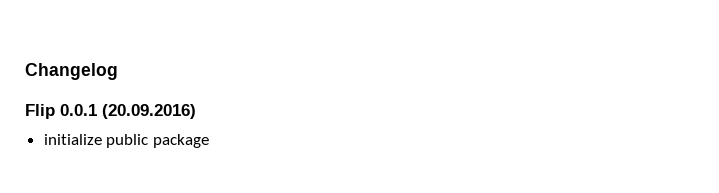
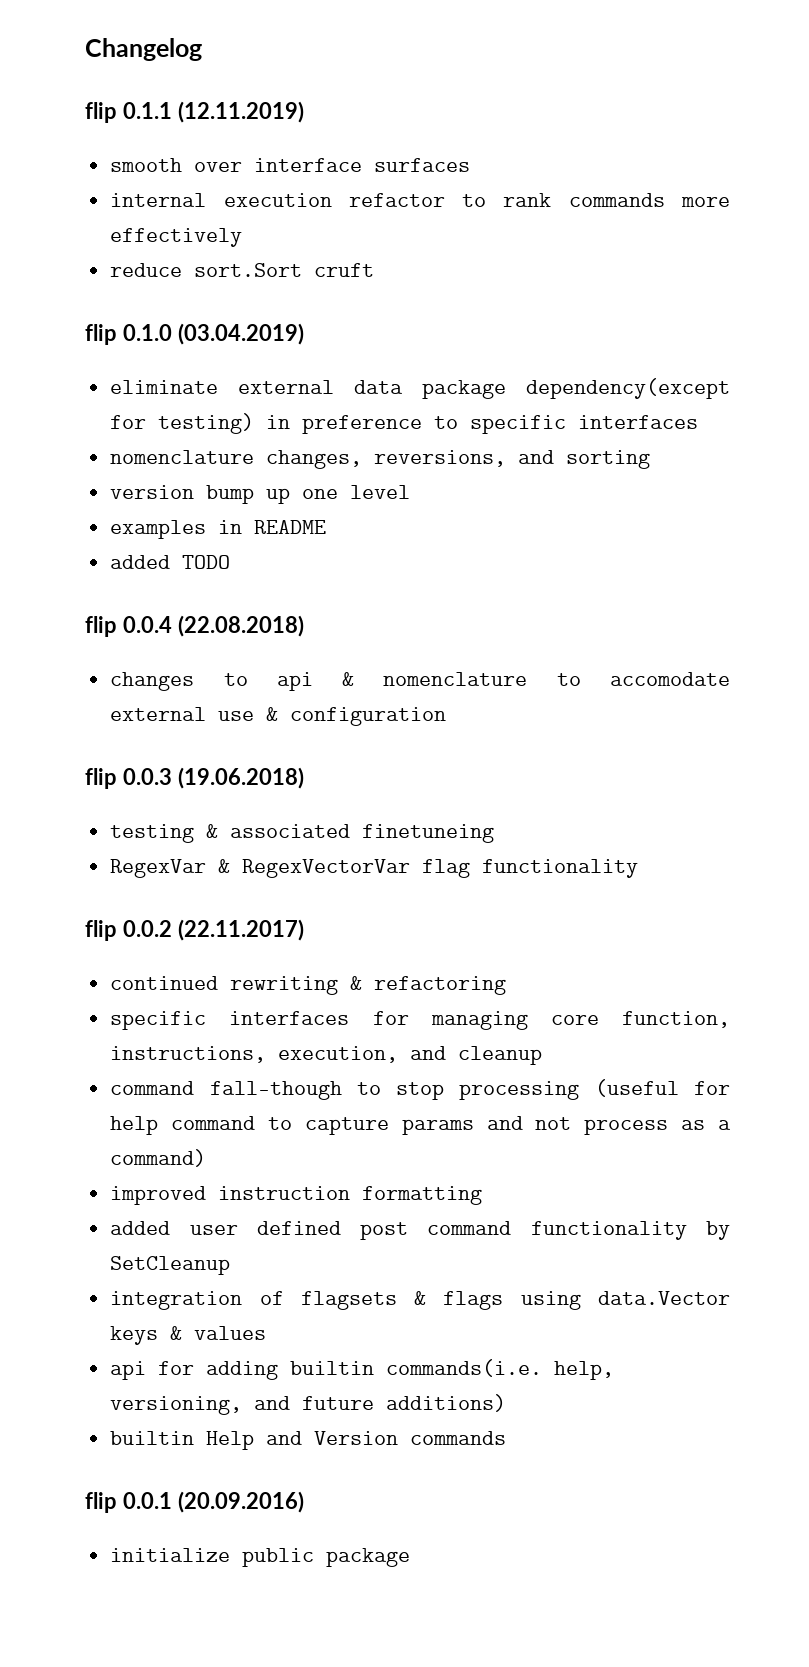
[25,104,55,119] Flip -> [85,101,304,123] [110,158,471,172] [110,193,730,207] [110,228,243,247] [110,263,375,277] [85,323,304,345] [110,378,730,399] [110,413,699,434] [110,450,651,469] [110,485,411,504] [110,520,327,539] [110,555,231,569] [85,615,304,637] [110,672,731,691] [110,707,447,726] [85,767,304,789] [110,824,495,843] [110,859,639,878] [85,919,304,941] [110,976,507,995] [110,1011,730,1030] [110,1046,543,1065] [110,1079,731,1100] [110,1116,732,1135] [110,1149,207,1167] [110,1186,483,1205] [110,1221,730,1240] [110,1256,231,1275] [110,1291,731,1310] [110,1326,267,1345] [110,1359,615,1380] [110,1394,507,1415] [110,1431,507,1450] [85,1492,117,1513] flip 0.1.1 (12.11.2019) // smooth over interface surfaces // internal execution refactor to rank commands more effectively // reduce sort.Sort cruft // flip 0.1.0 (03.04.2019) // eliminate external data package dependency(except for testing) in preference to specific interfaces // nomenclature changes, reversions, and sorting // version bump up one level // examples in README // added TODO // flip 0.0.4 (22.08.2018) // changes to api & nomenclature to accomodate external use & configuration // flip 0.0.3 (19.06.2018) // testing & associated finetuneing // RegexVar & RegexVectorVar flag functionality // flip 0.0.2 (22.11.2017) // continued rewriting & refactoring // specific interfaces for managing core function, instructions, execution, and cleanup // command fall-though to stop processing (useful for help command to capture params and not process as a command) // improved instruction formatting // added user defined post command functionality by SetCleanup // integration of flagsets & flags using data.Vector keys & values // api for adding builtin commands(i.e. help, versioning, and future additions) // builtin Help and Version commands // flip

